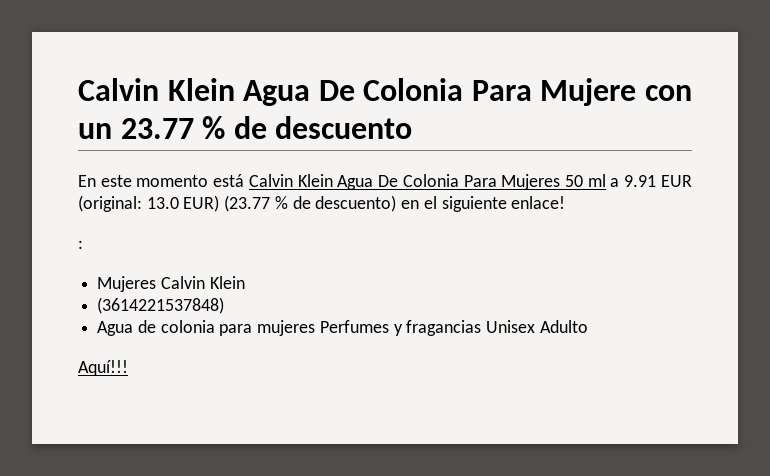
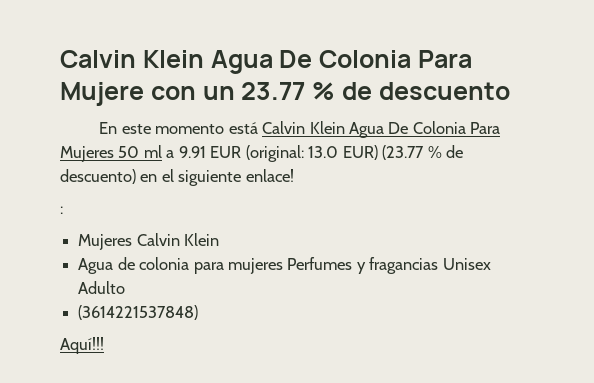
[97,297,225,314] // (3614221537848) -> (220, 239) none
(588, 326) none -> [78,305,199,320] // (3614221537848)

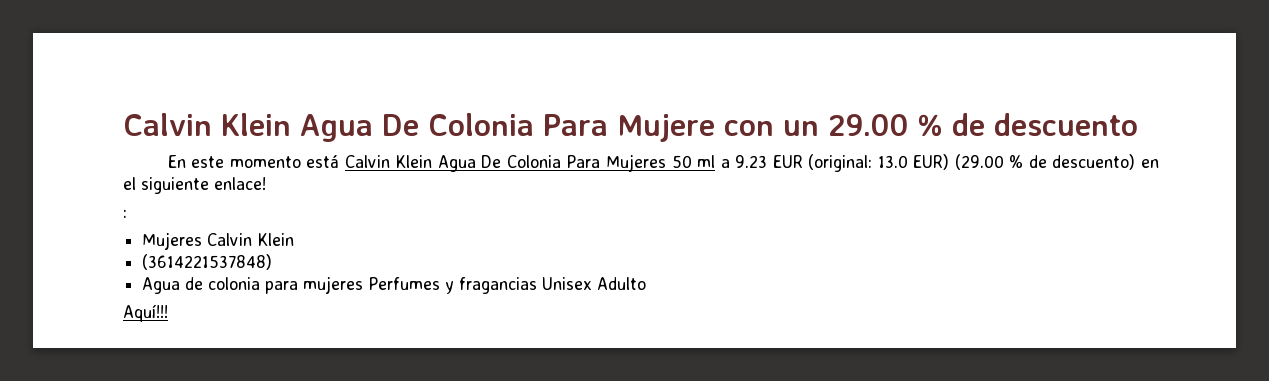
[241,82,306,100] 23.77 -> [828,114,909,136] 29.00
[178,146,206,158] 9.91 -> [735,155,768,168] 9.23
[382,145,425,160] (23.77 -> [954,154,1004,170] (29.00
(220, 239) none -> [142,254,273,270] // (3614221537848)
[78,305,199,320] // (3614221537848) -> (647, 283) none

